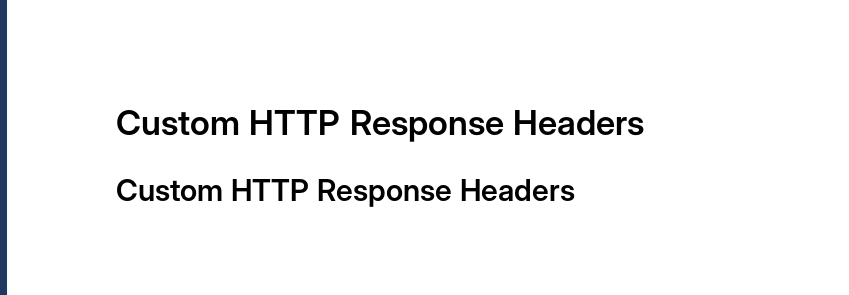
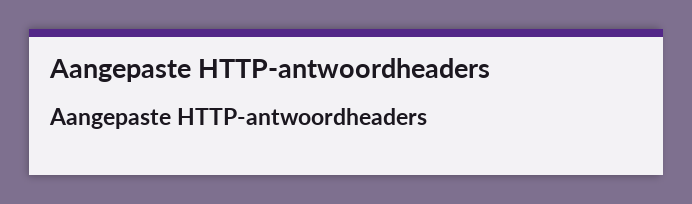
[116,110,644,142] [116,179,576,207] Custom HTTP Response Headers // Custom HTTP Response Headers -> [49,58,491,82] [49,108,428,129] Aangepaste HTTP-antwoordheaders // Aangepaste HTTP-antwoordheaders

